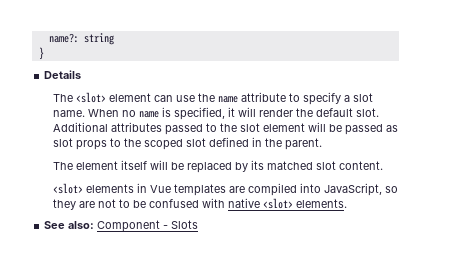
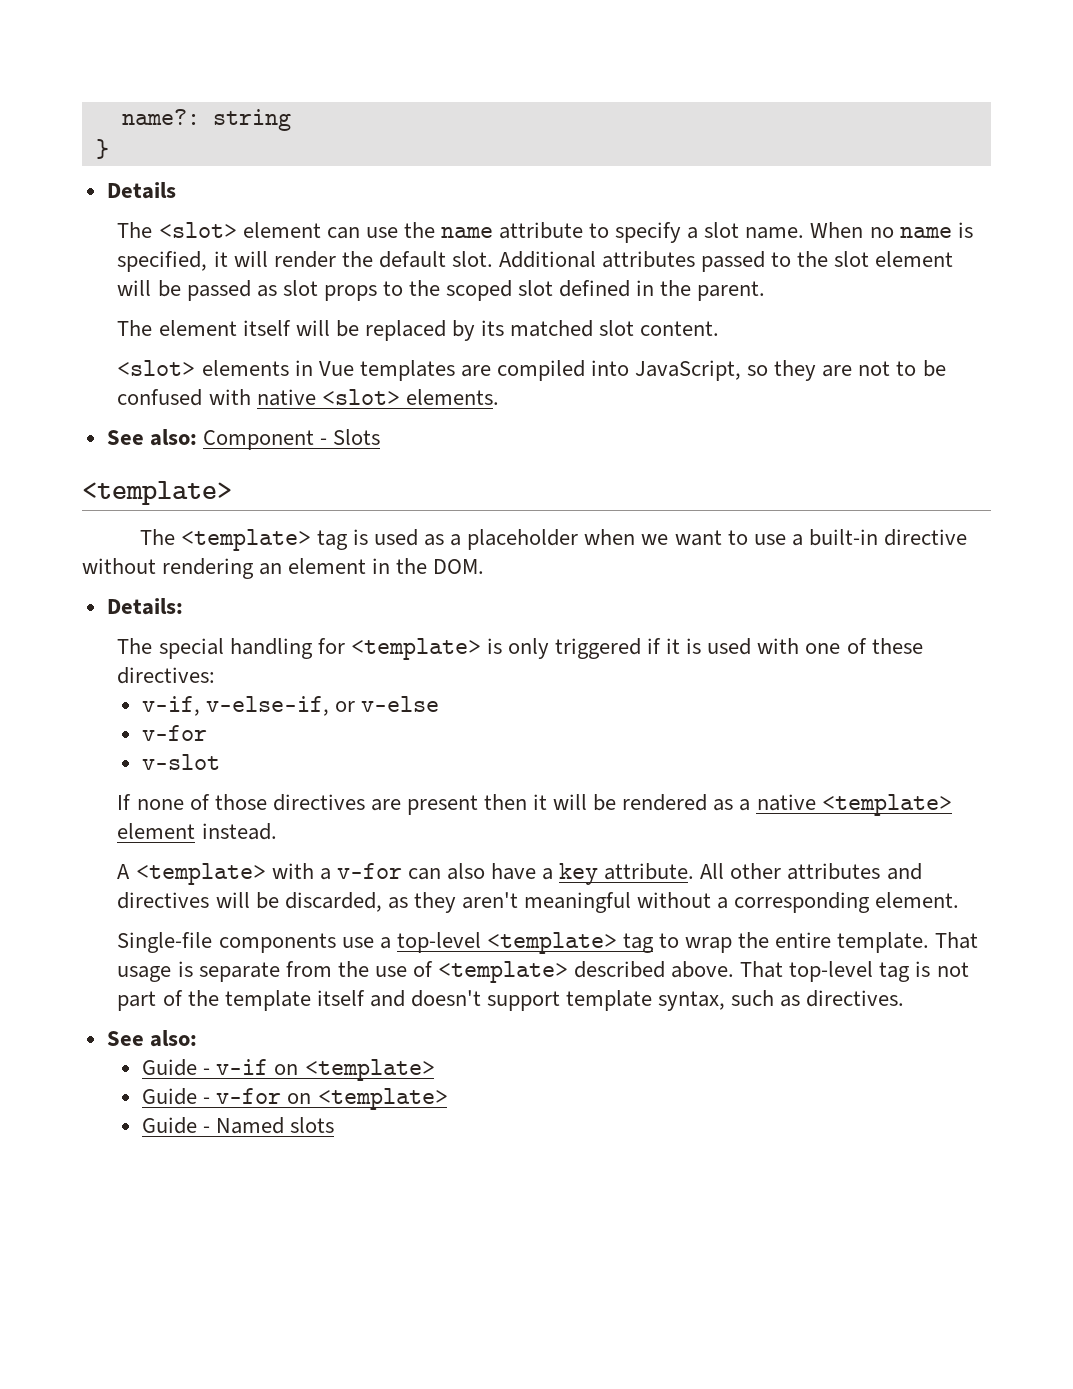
(199, 224) none -> [82,481,232,505] [139,529,967,551] [82,558,485,579] [106,598,183,615] [117,638,923,660] [117,667,216,684] [142,696,440,716] [142,725,208,741] [142,754,221,770] [117,794,952,816] [117,823,277,840] [117,863,922,885] [117,892,960,913] [117,932,979,954] [117,961,969,983] [117,990,905,1011] [106,1030,197,1047] [142,1059,435,1081] [142,1088,448,1110] [142,1117,335,1134] // <template> // The <template> tag is used as a placeholder when we want to use a built-in directive without rendering an element in the DOM. // Details: // The special handling for <template> is only triggered if it is used with one of these directives: // v-if, v-else-if, or v-else // v-for // v-slot // If none of those directives are present then it will be rendered as a native <template> element instead. // A <template> with a v-for can also have a key attribute. All other attributes and directives will be discarded, as they aren't meaningful without a corresponding element. // Single-file components use a top-level <template> tag to wrap the entire template. That usage is separate from the use of <template> described above. That top-level tag is not part of the template itself and doesn't support template syntax, such as directives. // See also: // Guide - v-if on <template> // Guide - v-for on <template> // Guide - Named slots

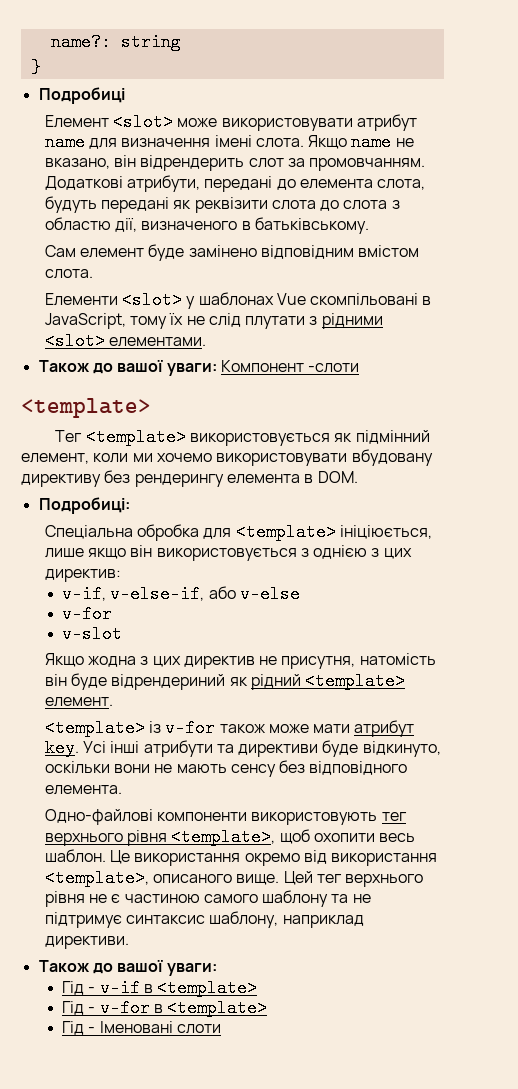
[106,182,176,199] [117,222,973,243] [117,251,954,272] [117,280,766,301] [117,320,720,341] [117,360,946,381] [117,389,499,406] [106,429,381,450] [82,481,232,505] [139,529,967,551] [82,558,485,579] [106,598,183,615] [117,638,923,660] [117,667,216,684] Details // The <slot> element can use the name attribute to specify a slot name. When no name is specified, it will render the default slot. Additional attributes passed to the slot element will be passed as slot props to the scoped slot defined in the parent. // The element itself will be replaced by its matched slot content. // <slot> elements in Vue templates are compiled into JavaScript, so they are not to be confused with native <slot> elements. // See also: Component - Slots // <template> // The <template> tag is used as a placeholder when we want to use a built-in directive without rendering an element in the DOM. // Details: // The special handling for <template> is only triggered if it is used with one of these directives: -> [38,87,125,104] [44,113,417,131] [44,133,414,151] [44,155,426,171] [44,175,426,192] [44,196,400,213] [44,217,369,234] [44,244,420,261] [44,269,93,279] [44,291,432,309] [44,313,383,329] [44,332,206,350] [38,360,360,376] [21,398,151,418] [55,428,430,446] [21,449,433,466] [21,470,358,487] [38,497,130,514] [44,523,432,541] [44,545,412,561] [44,569,121,582] Подробиці // Елемент <slot> може використовувати атрибут name для визначення імені слота. Якщо name не вказано, він відрендерить слот за промовчанням. Додаткові атрибути, передані до елемента слота, будуть передані як реквізити слота до слота з областю дії, визначеного в батьківському. // Сам елемент буде замінено відповідним вмістом слота. // Елементи <slot> у шаблонах Vue скомпільовані в JavaScript, тому їх не слід плутати з рідними <slot> елементами. // Також до вашої уваги: Компонент -слоти // <template> // Тег <template> використовується як підмінний елемент, коли ми хочемо використовувати вбудовану директиву без рендерингу елемента в DOM. // Подробиці: // Спеціальна обробка для <template> ініціюється, лише якщо він використовується з однією з цих директив:
[335,701,356,712] or -> [208,586,236,599] або
[117,794,952,816] [117,823,277,840] [117,863,922,885] [117,892,960,913] [117,932,979,954] [117,961,969,983] [117,990,905,1011] [106,1030,197,1047] [142,1059,198,1076] If none of those directives are present then it will be rendered as a native <template> element instead. // A <template> with a v-for can also have a key attribute. All other attributes and directives will be discarded, as they aren't meaningful without a corresponding element. // Single-file components use a top-level <template> tag to wrap the entire template. That usage is separate from the use of <template> described above. That top-level tag is not part of the template itself and doesn't support template syntax, such as directives. // See also: // Guide -> [44,653,436,669] [44,672,406,690] [44,697,113,707] [44,719,415,737] [44,739,441,757] [44,760,408,777] [44,785,122,795] [44,809,407,825] [44,828,416,846] [44,849,438,866] [44,869,424,887] [44,890,371,907] [44,911,364,928] [44,936,129,949] [38,960,217,976] [62,981,85,995] Якщо жодна з цих директив не присутня, натомість він буде відрендериний як рідний <template> елемент. // <template> із v-for також може мати атрибут key. Усі інші атрибути та директиви буде відкинуто, оскільки вони не мають сенсу без відповідного елемента. // Одно-файлові компоненти використовують тег верхнього рівня <template>, щоб охопити весь шаблон. Це використання окремо від використання <template>, описаного вище. Цей тег верхнього рівня не є частиною самого шаблону та не підтримує синтаксис шаблону, наприклад директиви. // Також до вашої уваги: // Гід
[274,1059,435,1081] [142,1088,198,1105] on <template> // Guide -> [144,979,258,997] [62,1001,85,1015] в <template> // Гід
[287,1088,448,1110] [142,1117,335,1134] on <template> // Guide - Named slots -> [154,999,268,1017] [62,1021,222,1035] в <template> // Гід - Іменовані слоти

